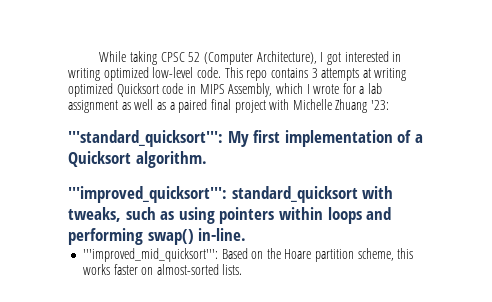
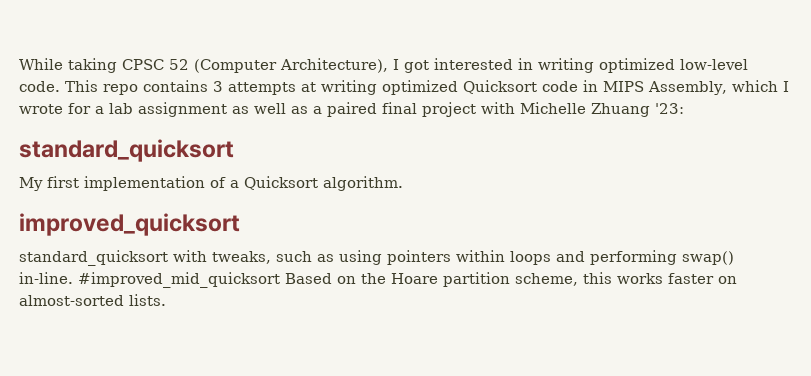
[68,130,223,147] '''standard_quicksort''': -> [19,139,234,162] standard_quicksort //
[68,186,227,203] '''improved_quicksort''': -> [19,213,240,236] improved_quicksort //
[82,248,218,262] // '''improved_mid_quicksort''': -> [78,272,280,288] #improved_mid_quicksort

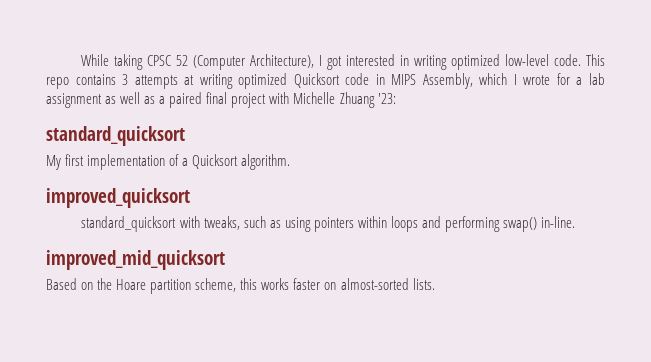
[78,272,280,288] #improved_mid_quicksort -> [46,250,225,270] // improved_mid_quicksort //

